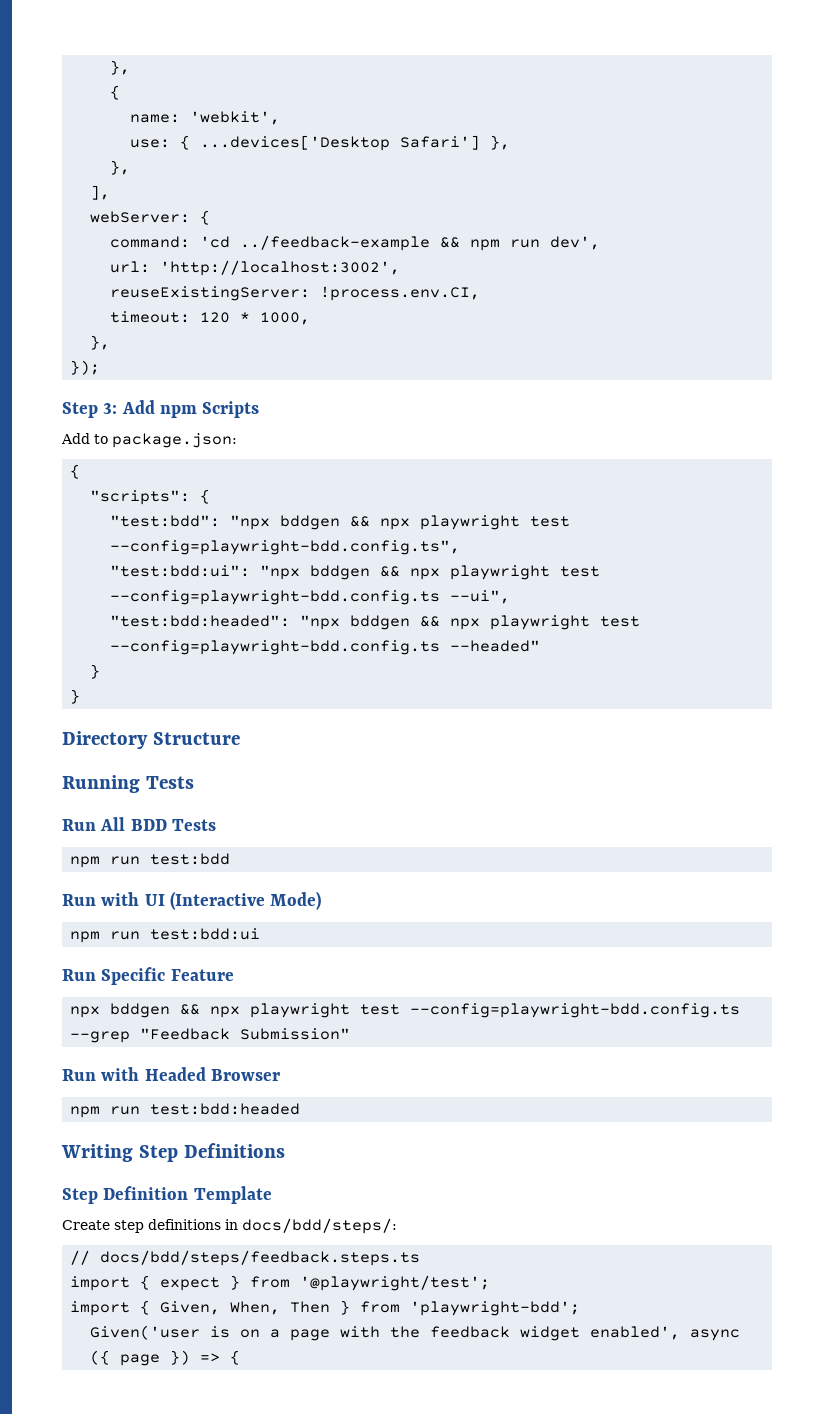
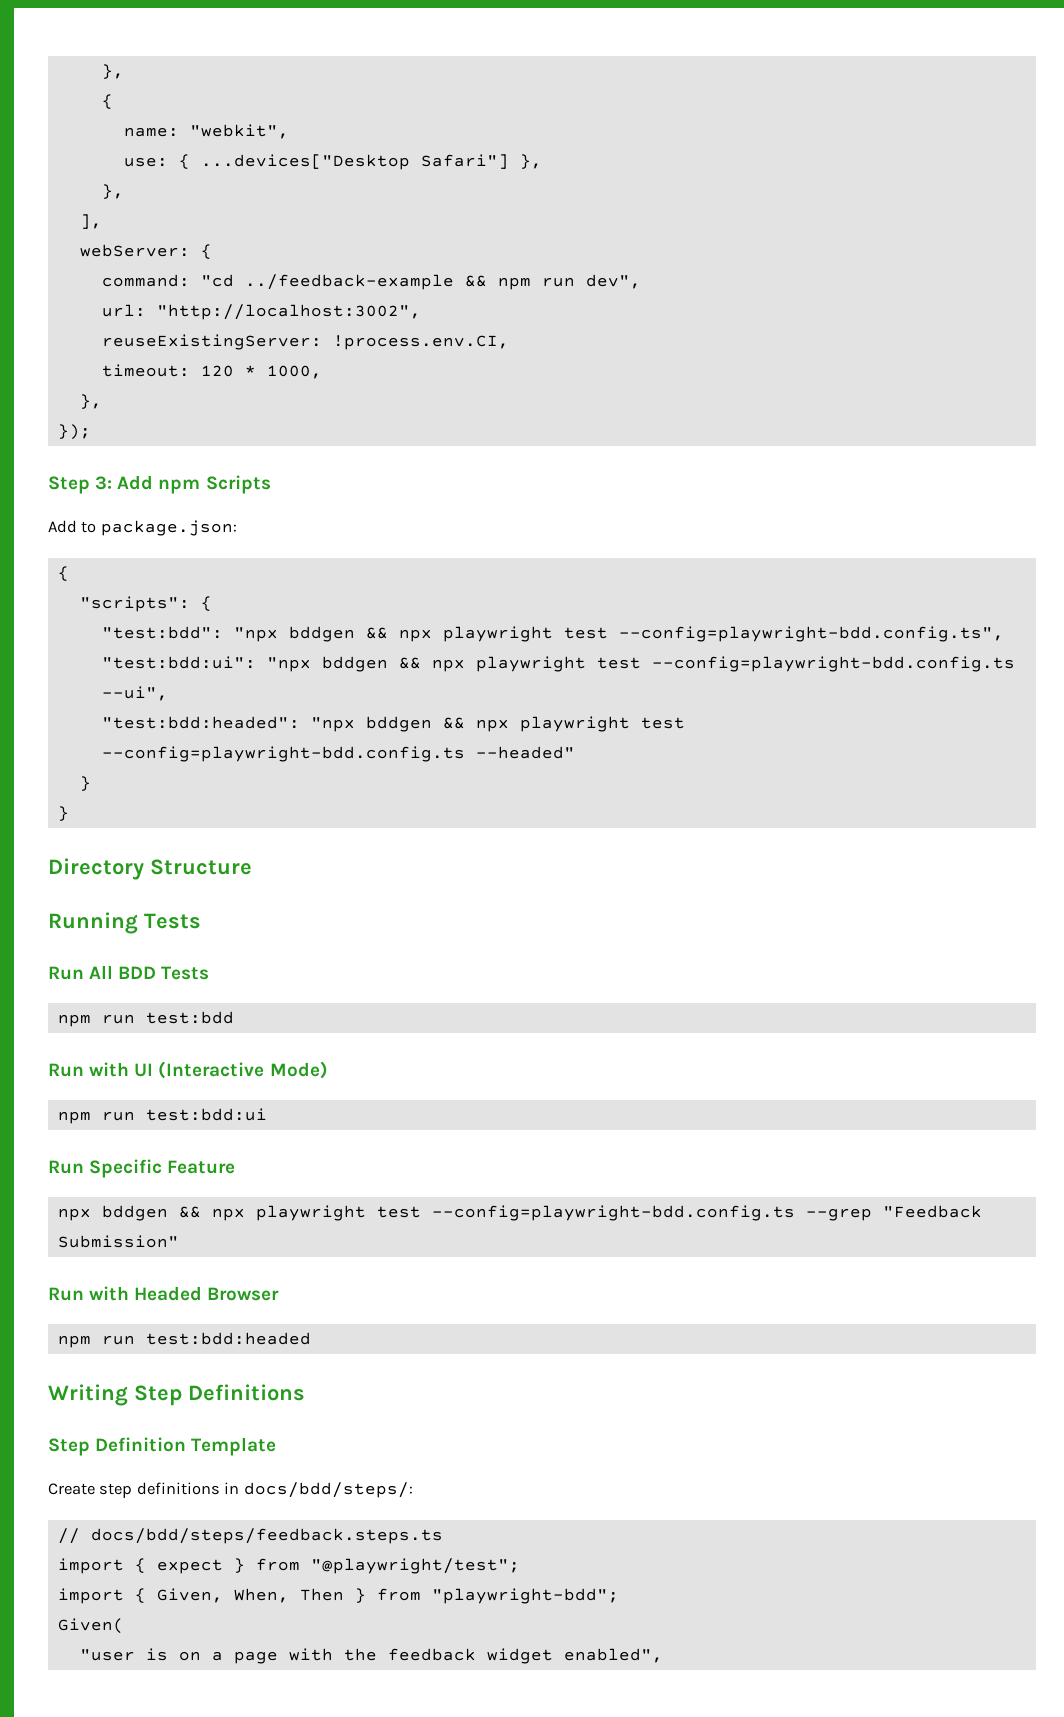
[190,111,281,125] 'webkit', -> [189,124,289,139] "webkit",
[200,135,481,151] ...devices['Desktop Safari'] -> [200,154,509,170] ...devices["Desktop Safari"]
[200,236,231,248] 'cd -> [200,274,234,287] "cd
[550,236,601,250] dev', -> [585,274,641,289] dev",
[160,260,401,276] 'http://localhost:3002', -> [156,304,421,320] "http://localhost:3002",
[300,1275,491,1291] '@playwright/test'; -> [310,1558,520,1574] "@playwright/test";
[410,1301,581,1316] [90,1325,201,1340] 'playwright-bdd'; // Given('user -> [431,1588,619,1604] [57,1618,124,1634] [79,1649,135,1661] "playwright-bdd"; // Given( // "user
[590,1326,741,1341] [90,1350,241,1366] enabled', async ({ page }) => { -> [563,1648,663,1663] enabled",

